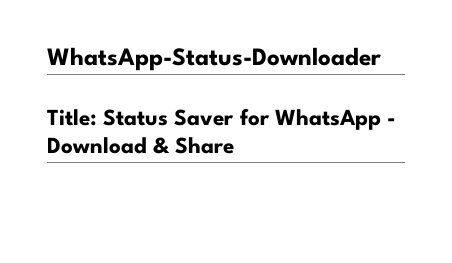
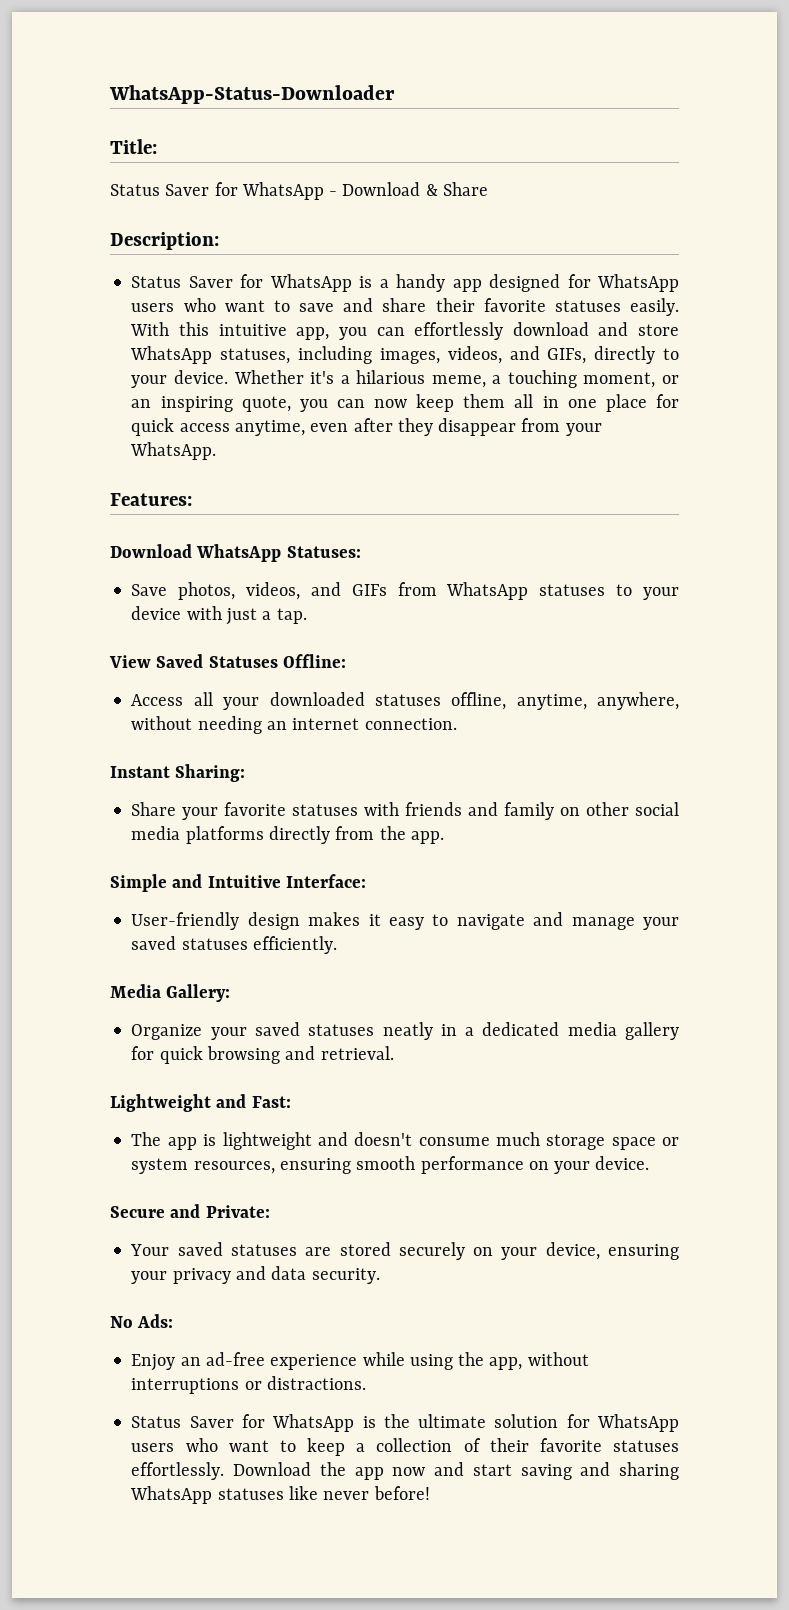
(97, 117) none -> (157, 146) //
(235, 145) none -> [110,232,219,250] [131,274,679,292] [131,298,679,316] [130,322,680,340] [130,346,680,364] [131,370,679,388] [131,394,679,412] [131,418,602,436] [130,442,217,460] [110,493,192,506] [110,544,361,562] [131,582,679,600] [131,606,307,625] [109,654,346,668] [131,692,679,710] [131,716,457,734] [110,764,246,782] [131,802,679,820] [131,826,444,844] [110,874,366,892] [131,912,679,930] [131,936,337,954] [110,984,231,1002] [131,1022,679,1040] [131,1046,394,1064] [110,1094,291,1112] [131,1132,680,1150] [131,1156,650,1174] [110,1204,270,1218] [130,1242,679,1260] [131,1266,380,1284] [110,1314,174,1328] [131,1352,589,1371] [131,1376,366,1394] [131,1414,679,1432] [131,1438,679,1456] [131,1462,679,1480] [130,1486,430,1504] // Description: // Status Saver for WhatsApp is a handy app designed for WhatsApp users who want to save and share their favorite statuses easily. With this intuitive app, you can effortlessly download and store WhatsApp statuses, including images, videos, and GIFs, directly to your device. Whether it's a hilarious meme, a touching moment, or an inspiring quote, you can now keep them all in one place for quick access anytime, even after they disappear from your WhatsApp. // Features: // Download WhatsApp Statuses: // Save photos, videos, and GIFs from WhatsApp statuses to your device with just a tap. // View Saved Statuses Offline: // Access all your downloaded statuses offline, anytime, anywhere, without needing an internet connection. // Instant Sharing: // Share your favorite statuses with friends and family on other social media platforms directly from the app. // Simple and Intuitive Interface: // User-friendly design makes it easy to navigate and manage your saved statuses efficiently. // Media Gallery: // Organize your saved statuses neatly in a dedicated media gallery for quick browsing and retrieval. // Lightweight and Fast: // The app is lightweight and doesn't consume much storage space or system resources, ensuring smooth performance on your device. // Secure and Private: // Your saved statuses are stored securely on your device, ensuring your privacy and data security. // No Ads: // Enjoy an ad-free experience while using the app, without interruptions or distractions. // Status Saver for WhatsApp is the ultimate solution for WhatsApp users who want to keep a collection of their favorite statuses effortlessly. Download the app now and start saving and sharing WhatsApp statuses like never before!

